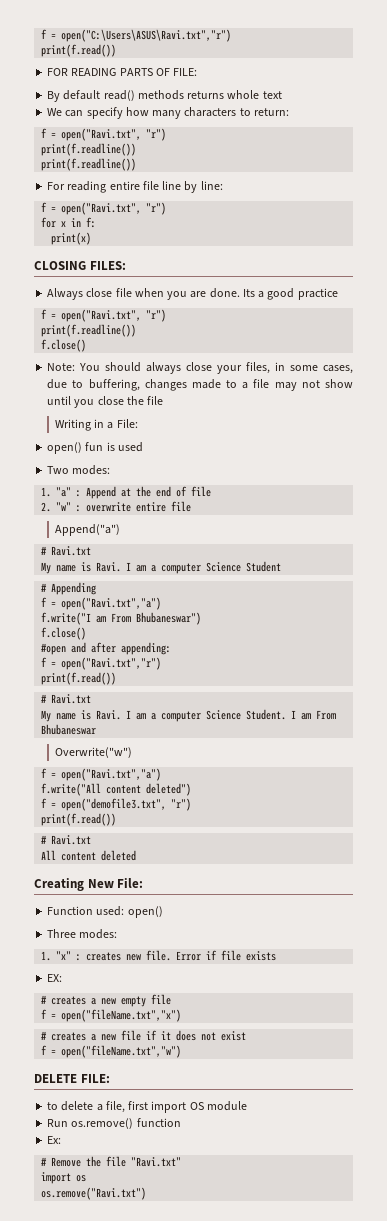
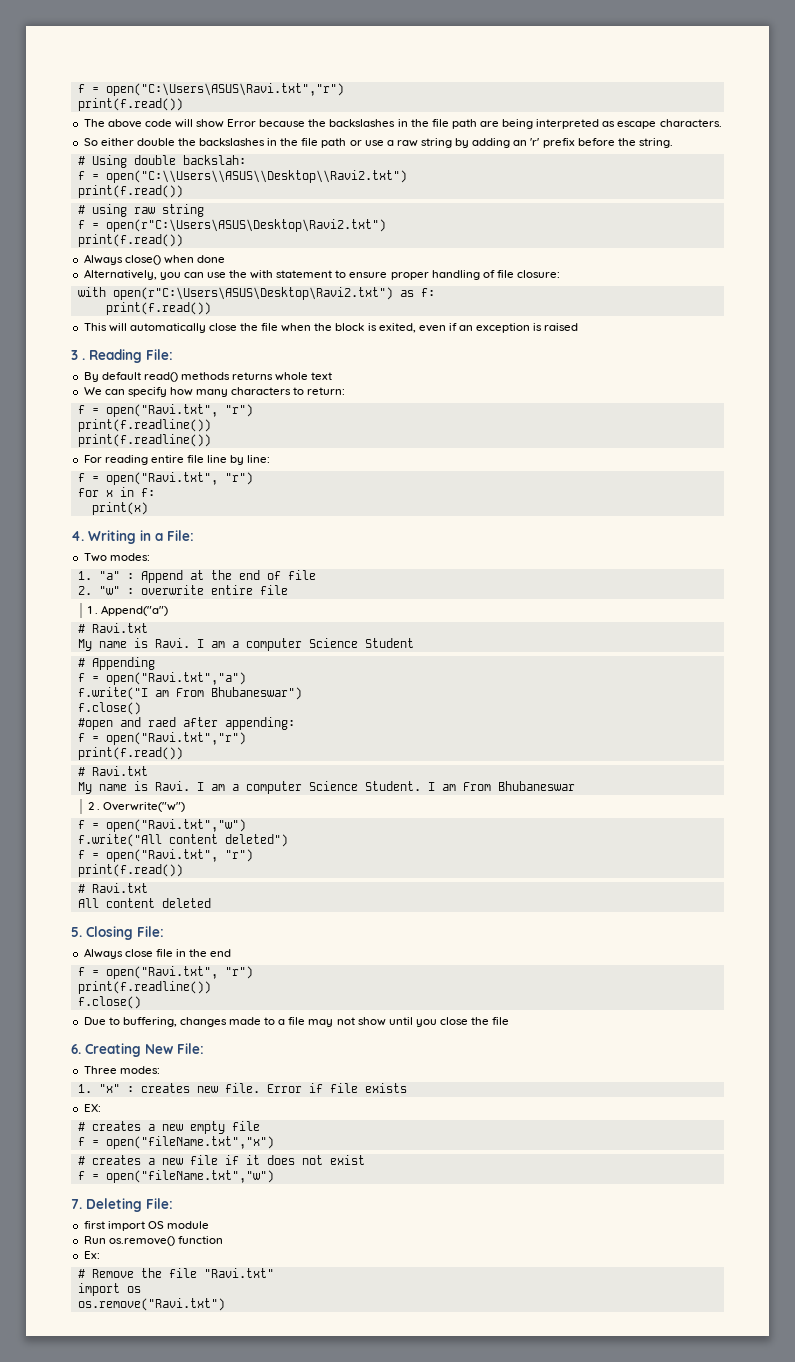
[47,68,198,76] FOR READING PARTS OF FILE: -> [83,119,722,129] [83,138,673,148] [77,155,246,168] [77,170,407,183] [77,185,183,198] [77,204,204,217] [77,219,386,232] [77,234,183,247] [83,254,225,265] [83,269,561,280] [77,287,435,300] [105,302,211,315] [83,323,579,333] [71,349,173,363] The above code will show Error because the backslashes in the file path are being interpreted as escape characters. // So either double the backslashes in the file path or use a raw string by adding an 'r' prefix before the string. // # Using double backslah: // f = open("C:\\Users\\ASUS\\Desktop\\Ravi2.txt") // print(f.read()) // # using raw string // f = open(r"C:\Users\ASUS\Desktop\Ravi2.txt") // print(f.read()) // Always close() when done // Alternatively, you can use the with statement to ensure proper handling of file closure: // with open(r"C:\Users\ASUS\Desktop\Ravi2.txt") as f: // print(f.read()) // This will automatically close the file when the block is exited, even if an exception is raised // 3 . Reading File:
[34,261,126,270] [47,288,338,300] [41,309,167,322] [41,324,137,337] [41,339,87,352] [47,362,353,374] [47,379,354,391] [47,396,164,408] CLOSING FILES: // Always close file when you are done. Its a good practice // f = open("Ravi.txt", "r") // print(f.readline()) // f.close() // Note: You should always close your files, in some cases, due to buffering, changes made to a file may not show until you close the file // -> [71,531,84,541] 4.
[47,442,143,454] // open() fun is used -> (194, 535) none
(192, 506) none -> [87,606,98,614] 1 .
(87, 647) none -> [147,717,176,727] raed
(97, 729) none -> [87,802,100,810] 2 .
[61,768,162,781] open("Ravi.txt","a") -> [105,819,246,832] open("Ravi.txt","w")
[61,798,167,811] open("demofile3.txt", -> [105,849,218,862] open("Ravi.txt",
(137, 855) none -> [71,926,164,940] [83,948,232,959] [77,966,253,979] [77,981,211,994] [77,996,141,1009] [83,1017,510,1027] [71,1044,81,1054] 5. Closing File: // Always close file in the end // f = open("Ravi.txt", "r") // print(f.readline()) // f.close() // Due to buffering, changes made to a file may not show until you close the file // 6.
[47,906,163,918] // Function used: open() -> (204, 1048) none
[34,1074,110,1083] [47,1101,125,1113] DELETE FILE: // to delete a file, -> [71,1198,173,1212] 7. Deleting File: //

